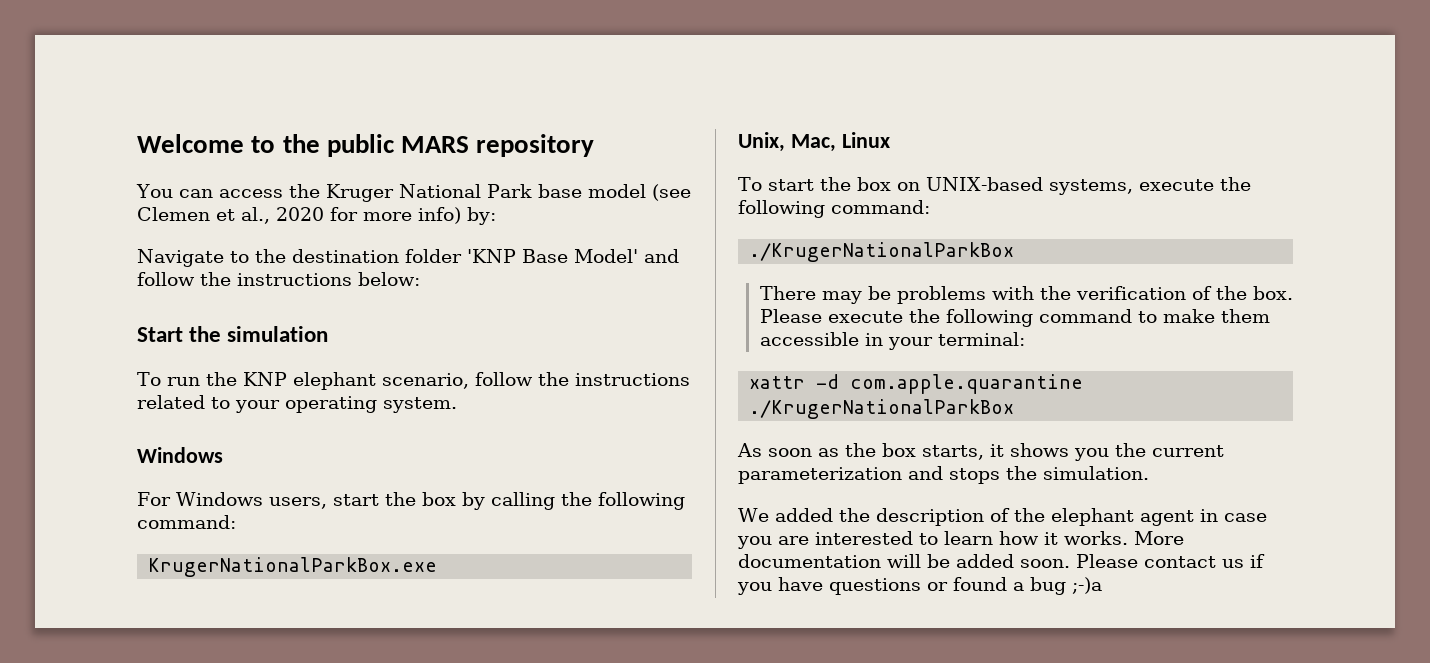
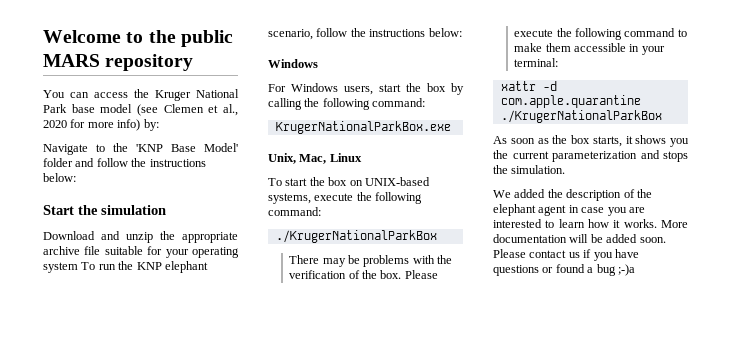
[292,249,462,263] destination folder -> (128, 147) none
(638, 256) none -> [43,158,73,167] folder
(329, 334) none -> [43,231,238,243] [43,246,240,258] [43,262,78,273] Download and unzip the appropriate archive file suitable for your operating system
[137,395,457,413] related to your operating system. -> [428,28,462,37] below:

